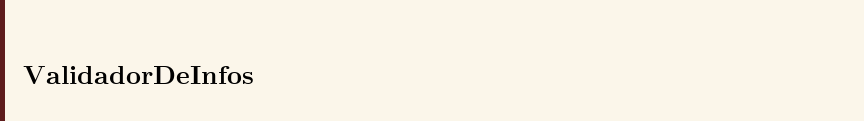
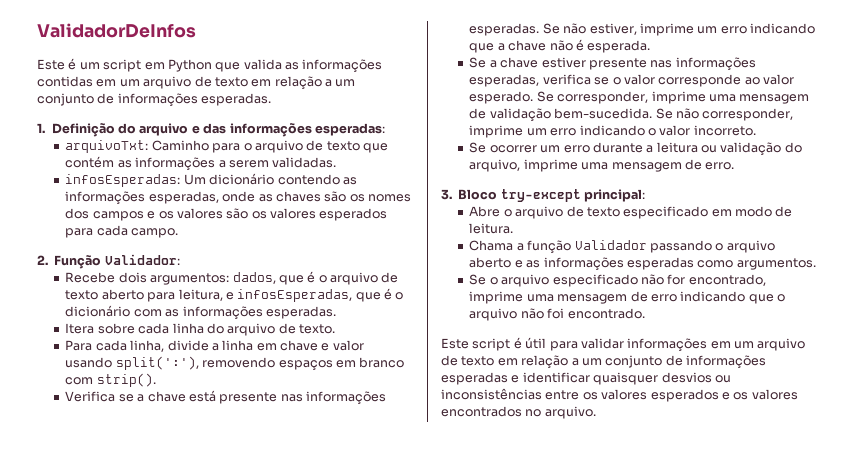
(254, 75) none -> [37,58,383,73] [37,76,356,90] [37,93,272,107] [37,123,385,137] [65,140,389,153] [65,156,337,171] [65,173,357,187] [65,191,412,205] [65,208,388,221] [65,225,179,238] [37,254,180,269] [65,271,399,285] [65,288,404,302] [65,305,336,320] [65,323,336,336] [65,340,364,352] [65,356,405,371] [65,373,156,387] [65,390,387,405] [469,23,816,36] [469,39,651,53] [469,57,756,71] [469,74,795,87] [469,91,810,104] [469,108,794,122] [469,125,756,138] [469,142,802,156] [469,159,735,172] [441,189,645,202] [469,206,793,219] [469,223,514,234] [469,240,775,254] [469,257,816,271] [469,274,766,287] [469,291,786,304] [469,308,645,321] [441,337,806,352] [441,355,766,369] [441,372,731,385] [441,388,798,402] [441,406,596,419] // Este é um script em Python que valida as informações contidas em um arquivo de texto em relação a um conjunto de informações esperadas. // 1. Definição do arquivo e das informações esperadas: // arquivoTxt: Caminho para o arquivo de texto que contém as informações a serem validadas. // infosEsperadas: Um dicionário contendo as informações esperadas, onde as chaves são os nomes dos campos e os valores são os valores esperados para cada campo. // 2. Função Validador: // Recebe dois argumentos: dados, que é o arquivo de texto aberto para leitura, e infosEsperadas, que é o dicionário com as informações esperadas. // Itera sobre cada linha do arquivo de texto. // Para cada linha, divide a linha em chave e valor usando split(':'), removendo espaços em branco com strip(). // Verifica se a chave está presente nas informações esperadas. Se não estiver, imprime um erro indicando que a chave não é esperada. // Se a chave estiver presente nas informações esperadas, verifica se o valor corresponde ao valor esperado. Se corresponder, imprime uma mensagem de validação bem-sucedida. Se não corresponder, imprime um erro indicando o valor incorreto. // Se ocorrer um erro durante a leitura ou validação do arquivo, imprime uma mensagem de erro. // 3. Bloco try-except principal: // Abre o arquivo de texto especificado em modo de leitura. // Chama a função Validador passando o arquivo aberto e as informações esperadas como argumentos. // Se o arquivo especificado não for encontrado, imprime uma mensagem de erro indicando que o arquivo não foi encontrado. // Este script é útil para validar informações em um arquivo de texto em relação a um conjunto de informações esperadas e identificar quaisquer desvios ou inconsistências entre os valores esperados e os valores encontrados no arquivo.

